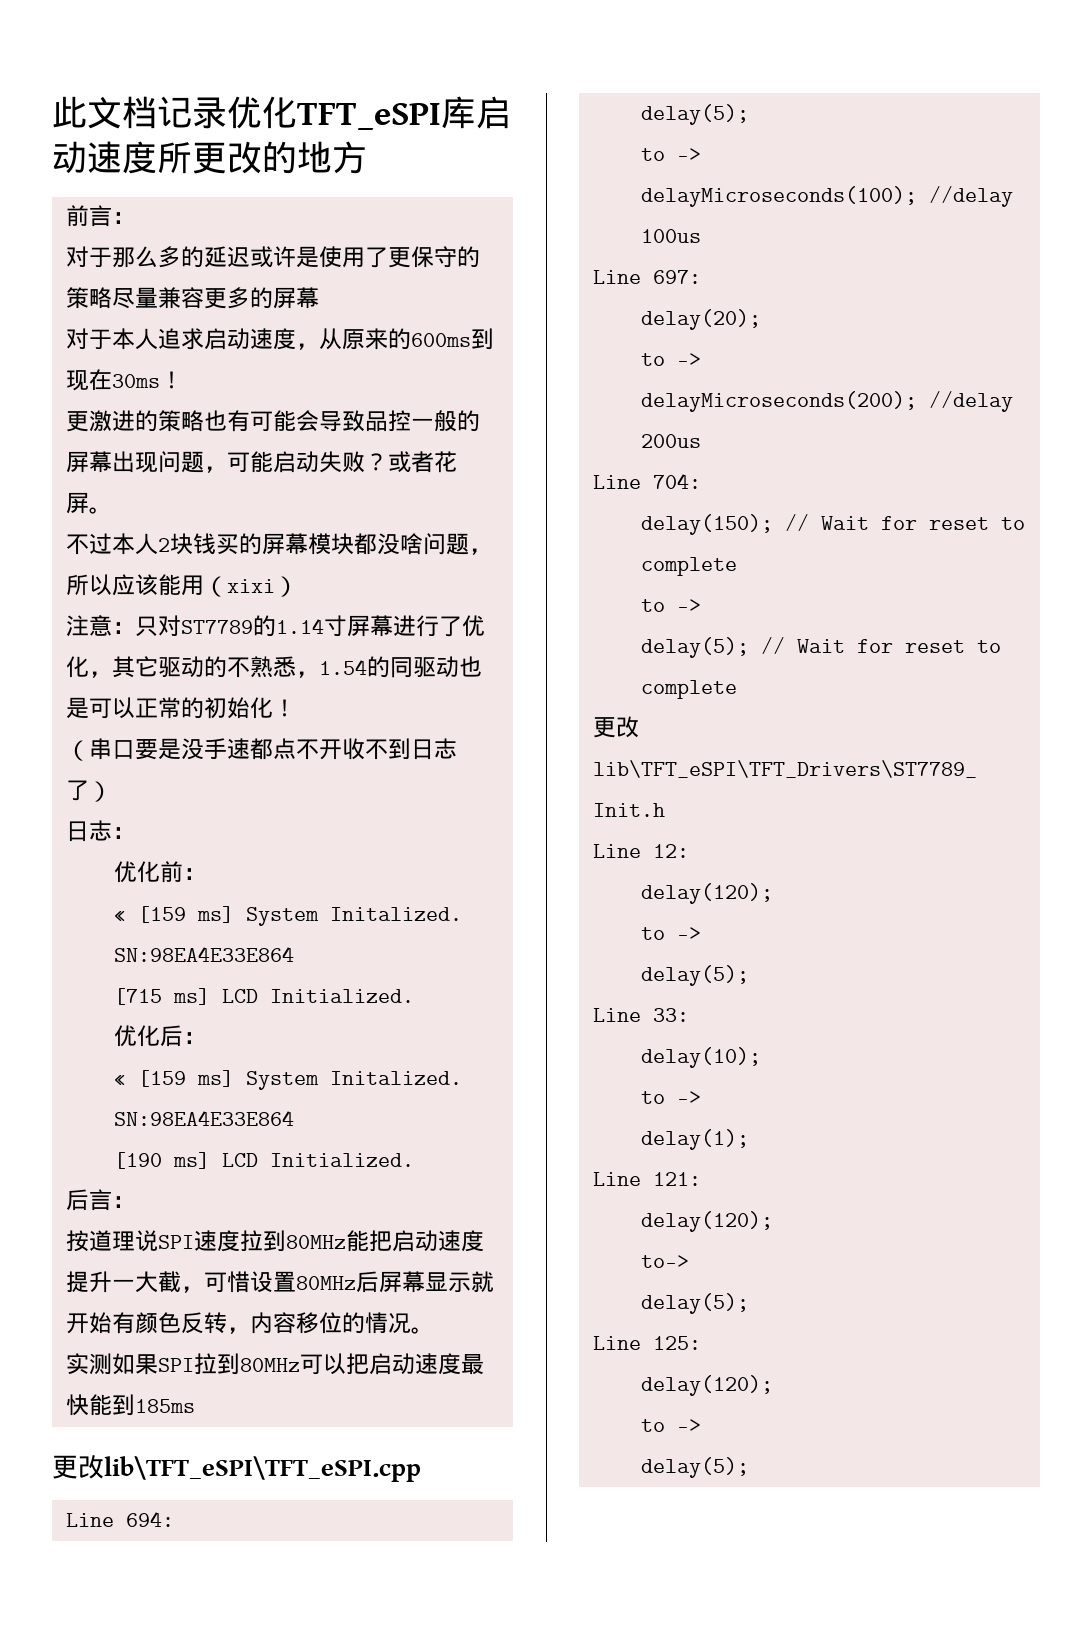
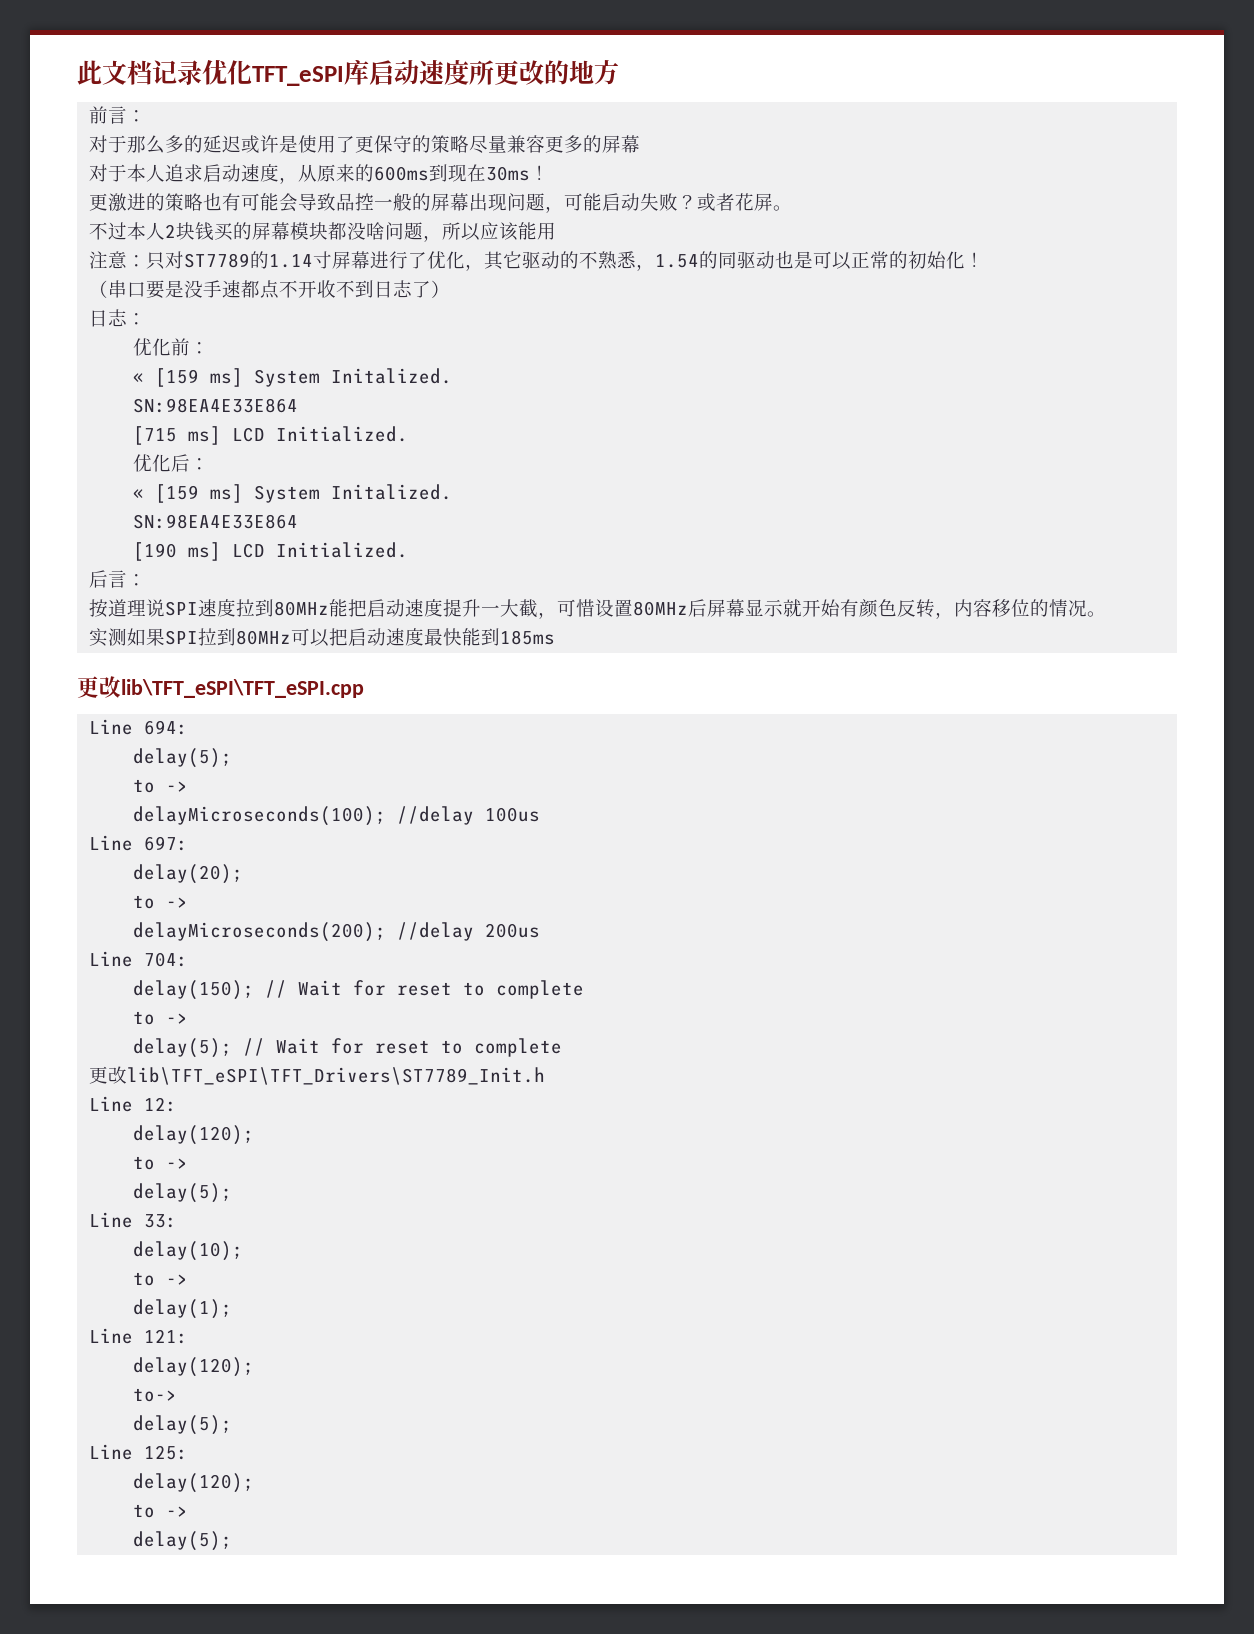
[203,576,298,597] （xixi） -> (556, 231) none

